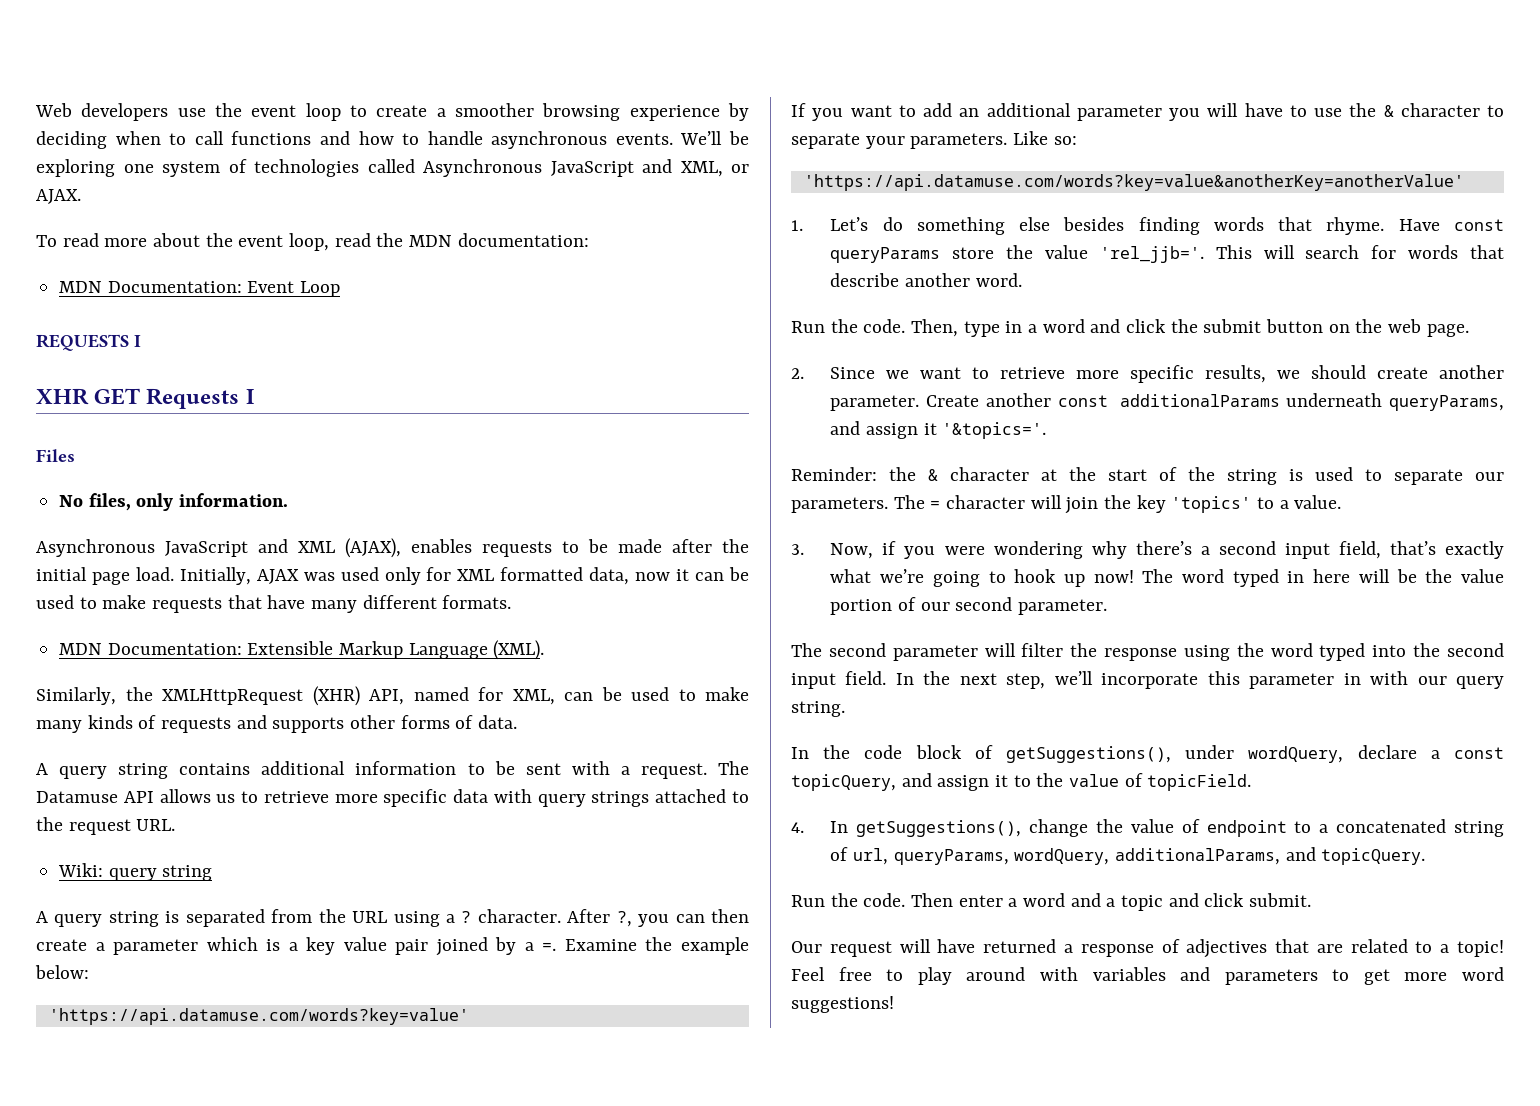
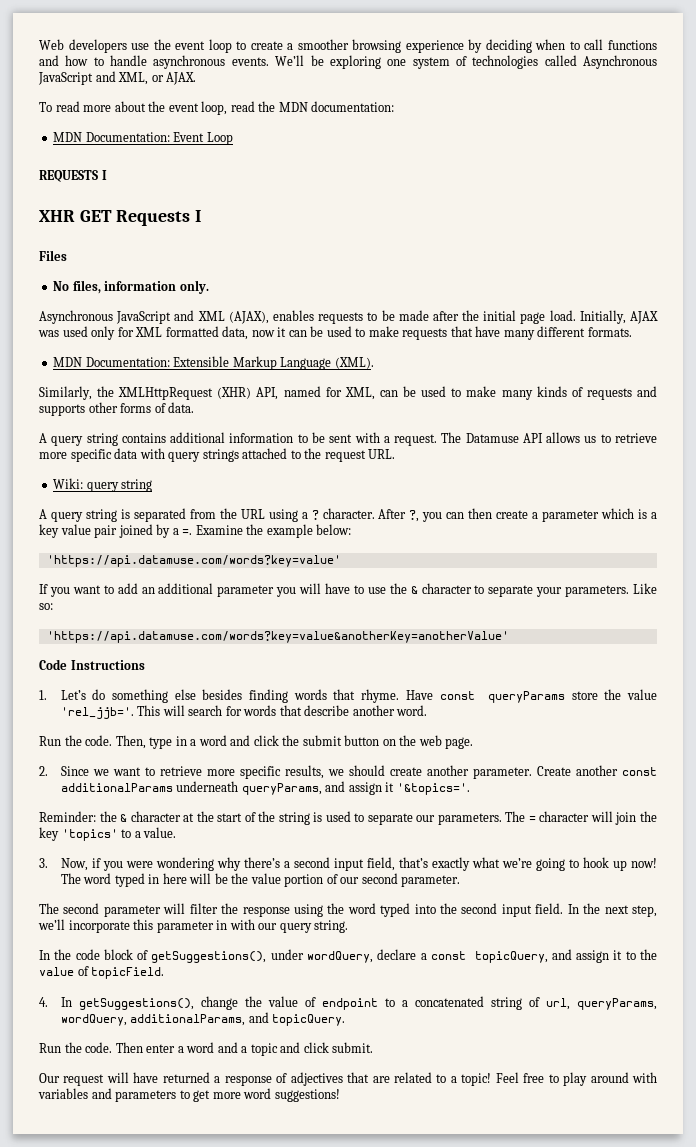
[136,493,289,511] only information. -> [104,280,209,294] information only.
(1464, 182) none -> [39,659,145,670] // Code Instructions

